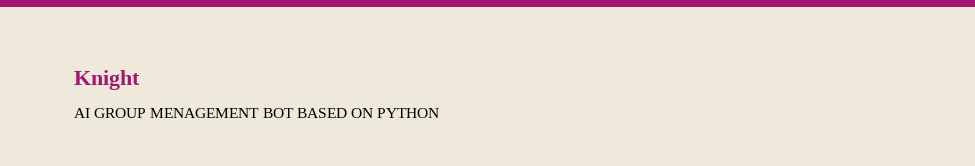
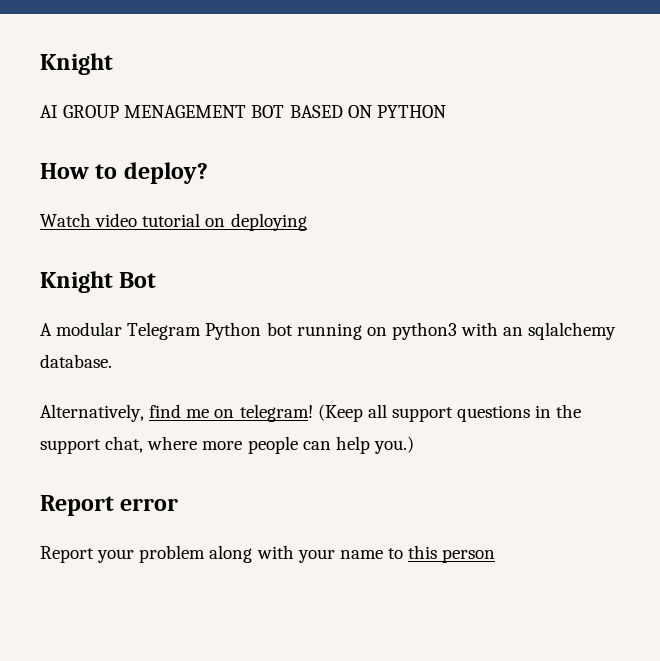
(440, 113) none -> [40,162,208,184] [40,213,307,231] [40,271,157,293] [40,322,617,340] [40,354,112,368] [40,404,582,422] [40,436,414,454] [40,495,179,516] [40,545,496,563] // How to deploy? // Watch video tutorial on deploying // Knight Bot // A modular Telegram Python bot running on python3 with an sqlalchemy database. // Alternatively, find me on telegram! (Keep all support questions in the support chat, where more people can help you.) // Report error // Report your problem along with your name to this person

